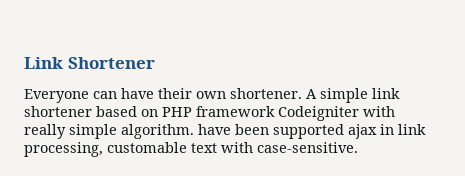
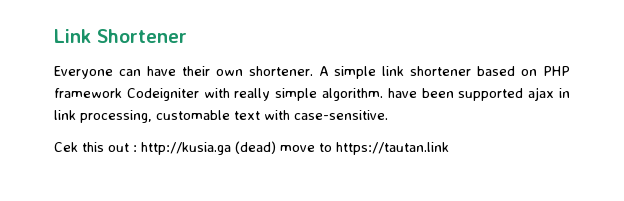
(358, 147) none -> [54,141,449,155] // Cek this out : http://kusia.ga (dead) move to https://tautan.link

